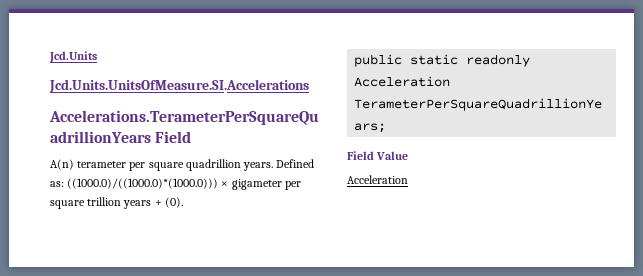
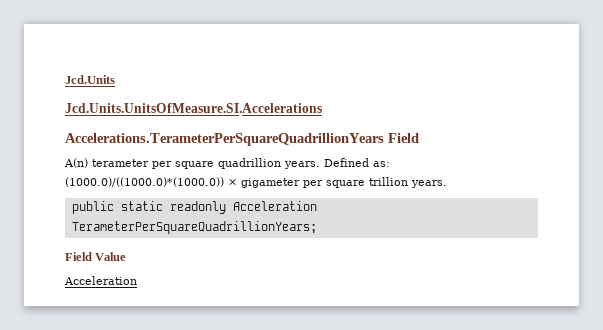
[67,178,219,189] ((1000.0)/((1000.0)*(1000.0))) -> [65,177,224,187] (1000.0)/((1000.0)*(1000.0))
[123,197,183,209] years + (0). -> [411,180,447,188] years.

